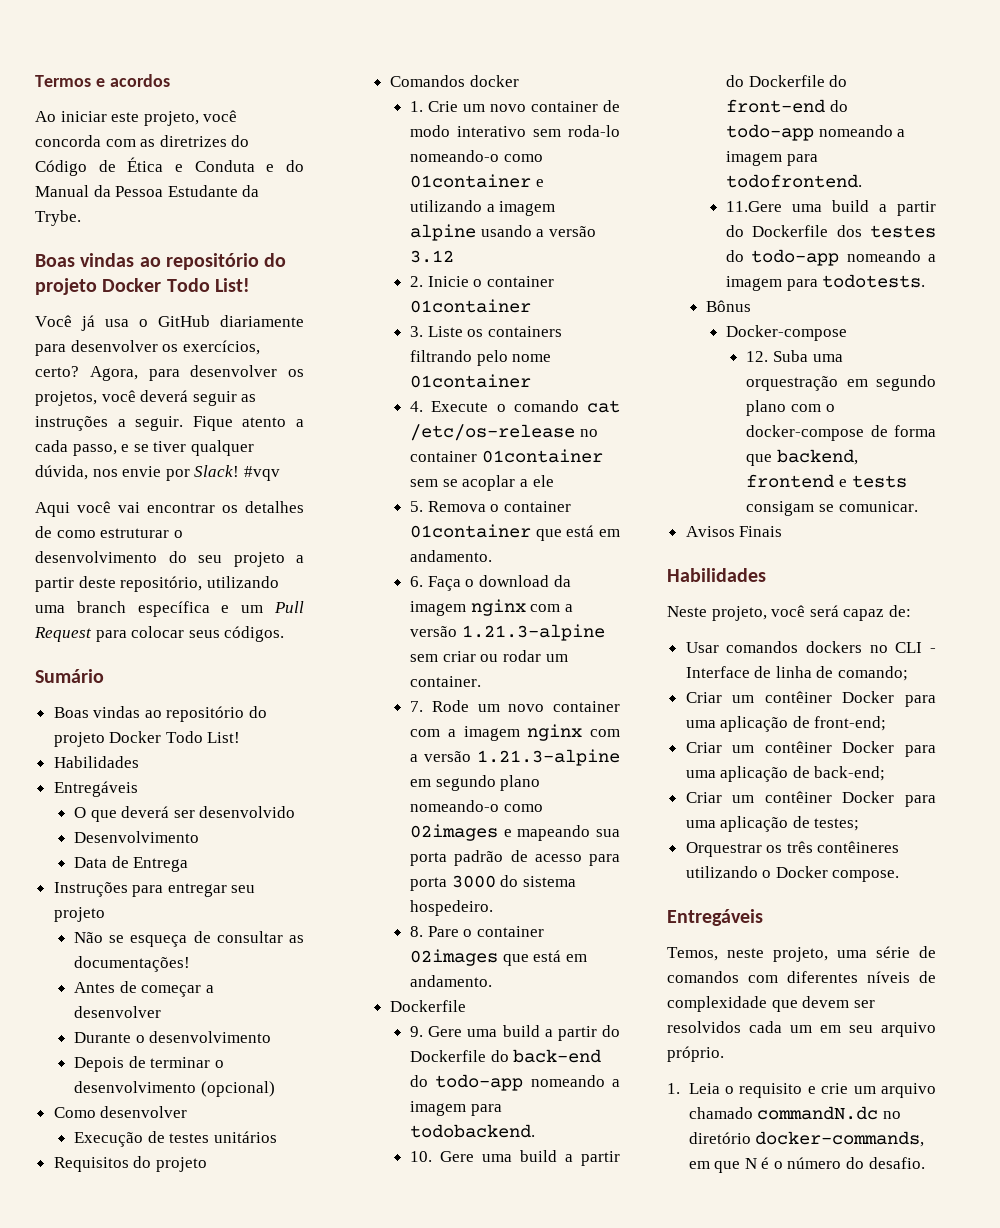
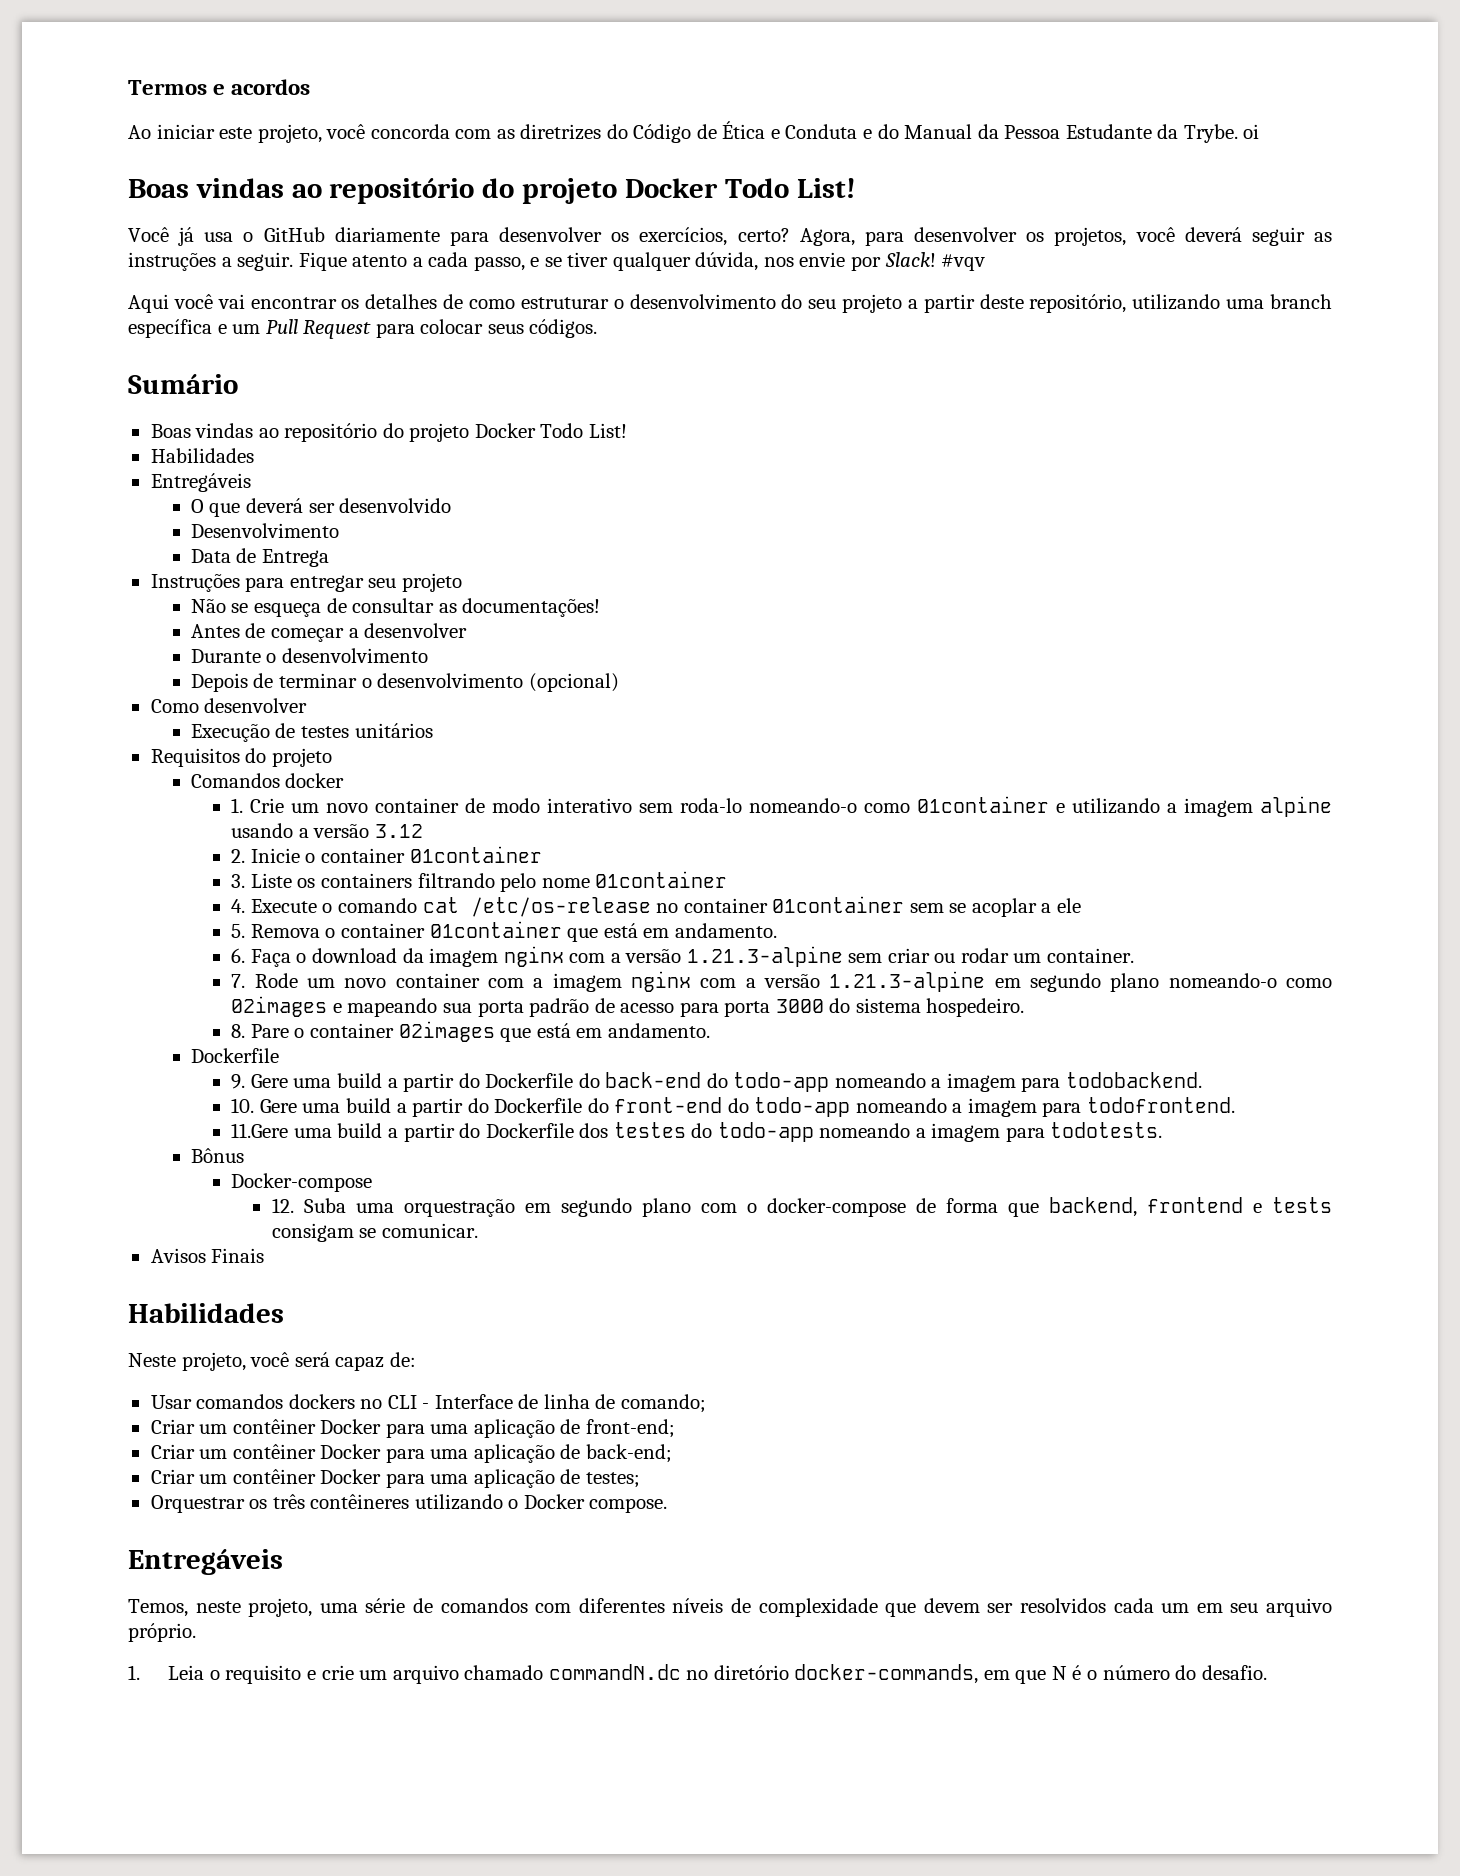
(81, 218) none -> [1243,124,1260,139] oi

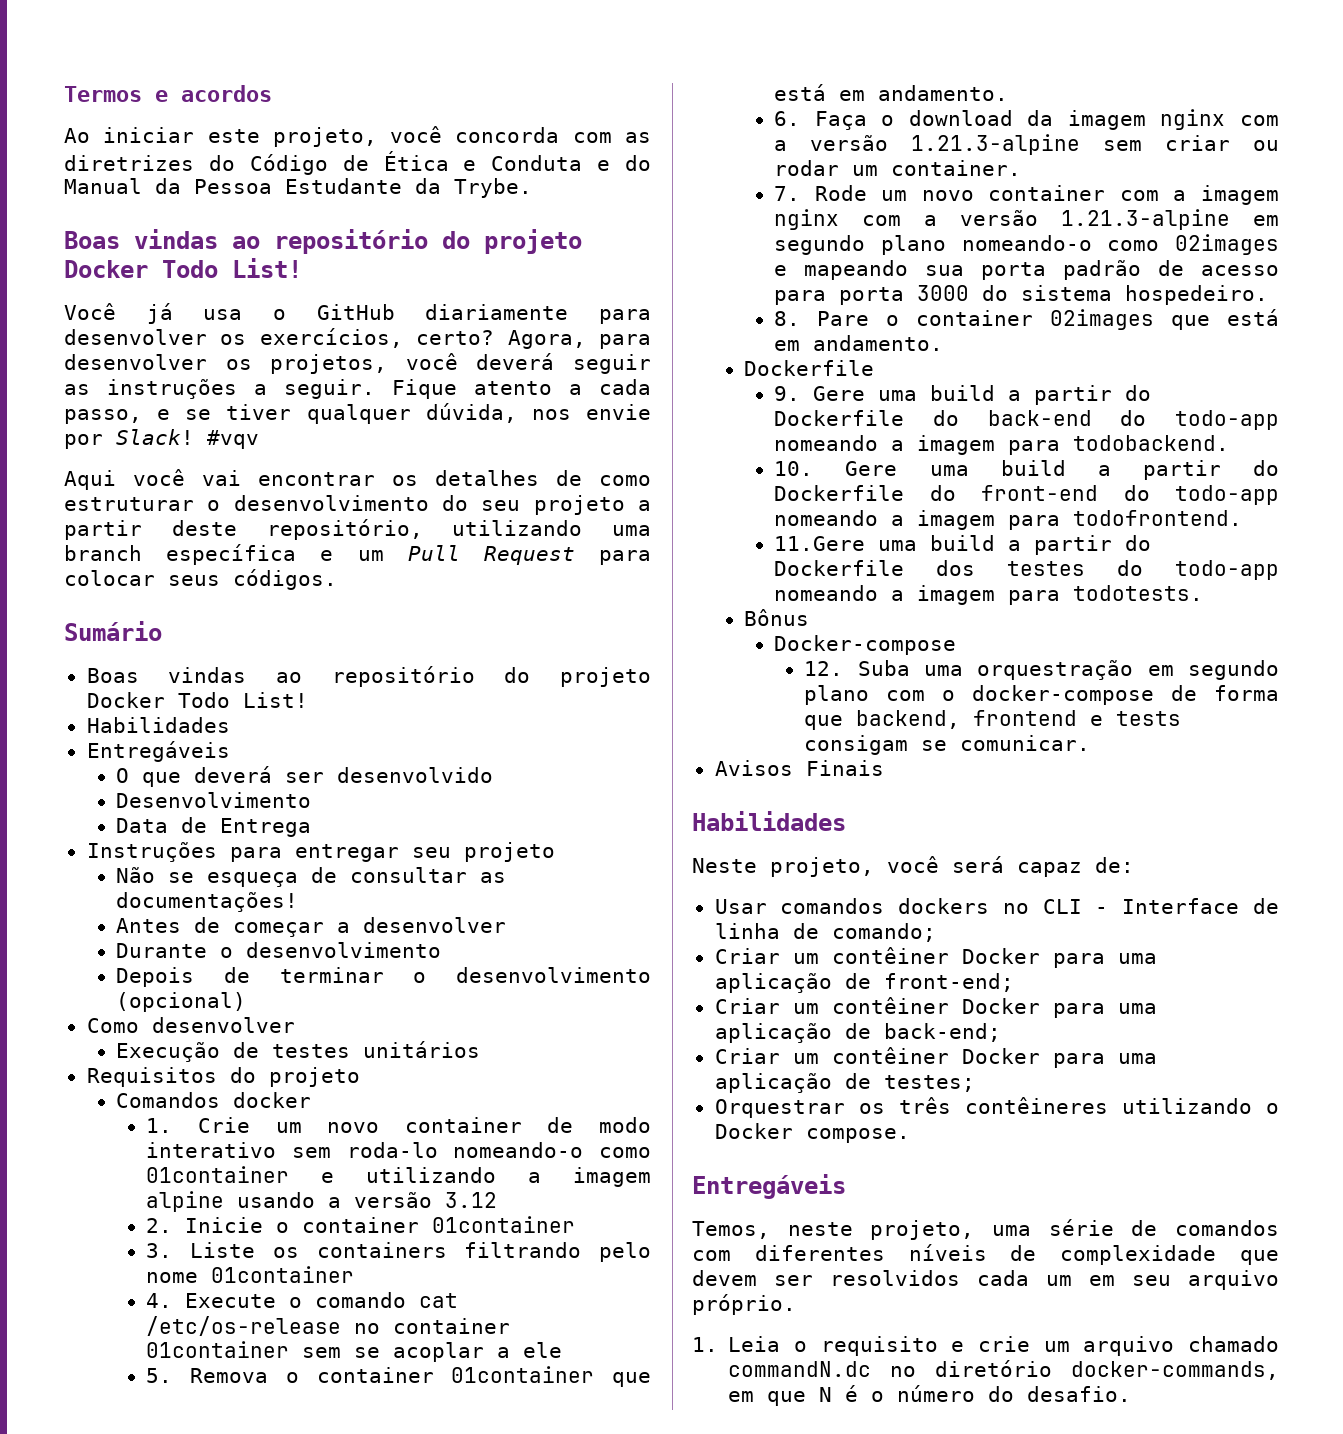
[1243,124,1260,139] oi -> (532, 188) none

